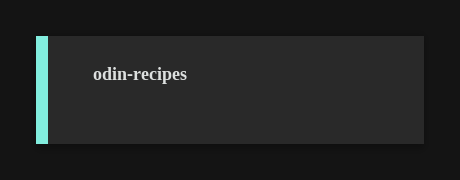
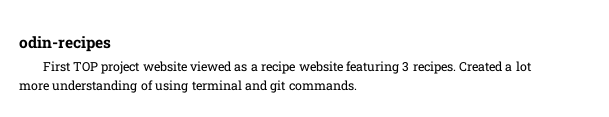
(187, 75) none -> [42,61,532,74] [19,80,357,93] // First TOP project website viewed as a recipe website featuring 3 recipes. Created a lot more understanding of using terminal and git commands.

